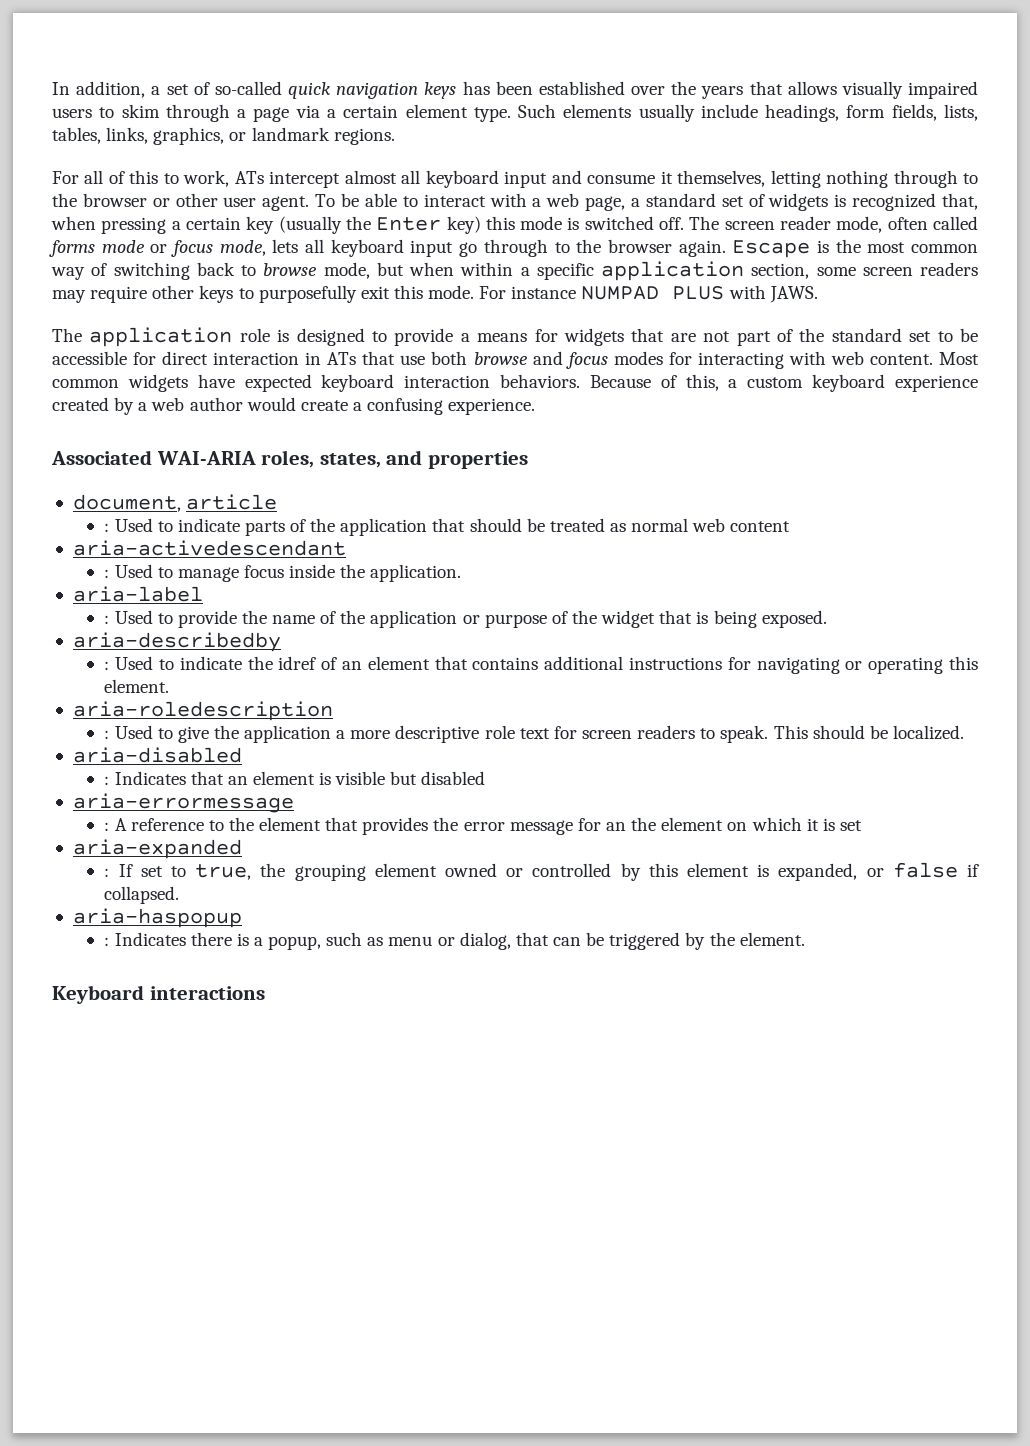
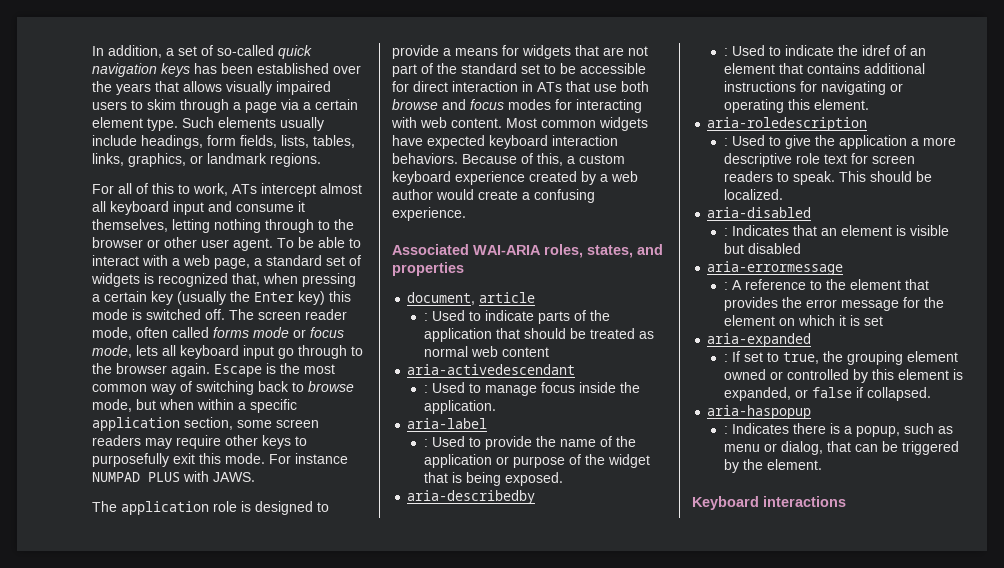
[606,822,627,831] an -> (920, 302) none

